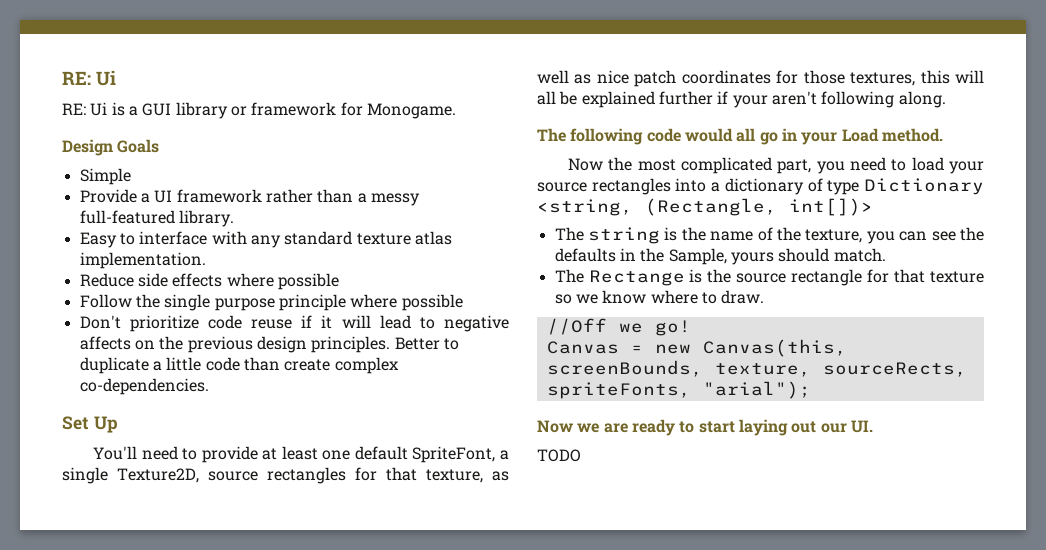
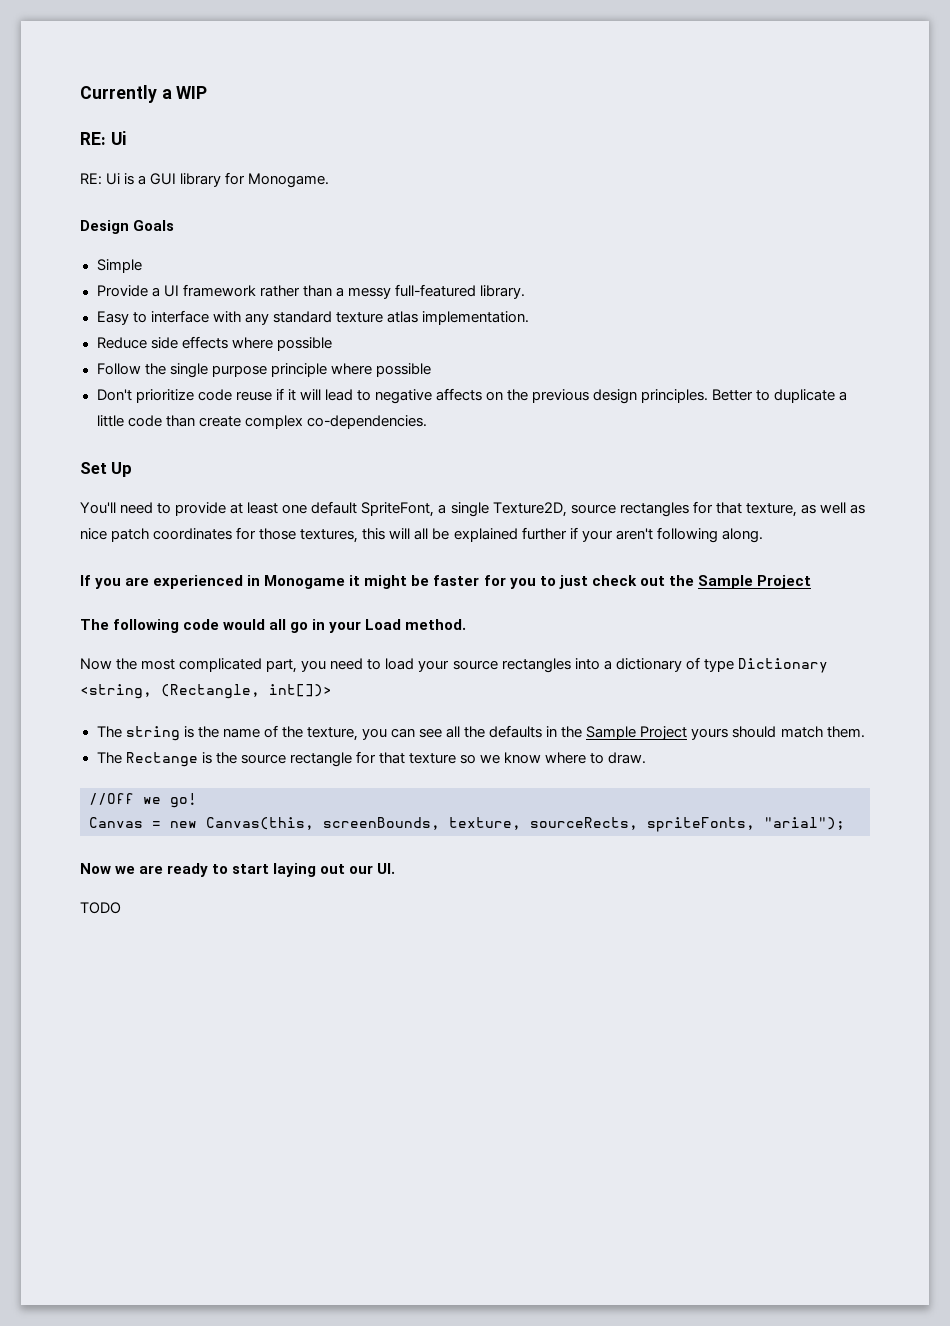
(62, 78) none -> [80,85,208,103] Currently a WIP //
[230,102,337,116] or framework -> (222, 180) none
(946, 99) none -> [80,575,811,589] // If you are experienced in Monogame it might be faster for you to just check out the Sample Project
(956, 236) none -> [446,726,461,738] all
[668,248,886,265] Sample, yours should match. -> [586,726,865,740] Sample Project yours should match them.

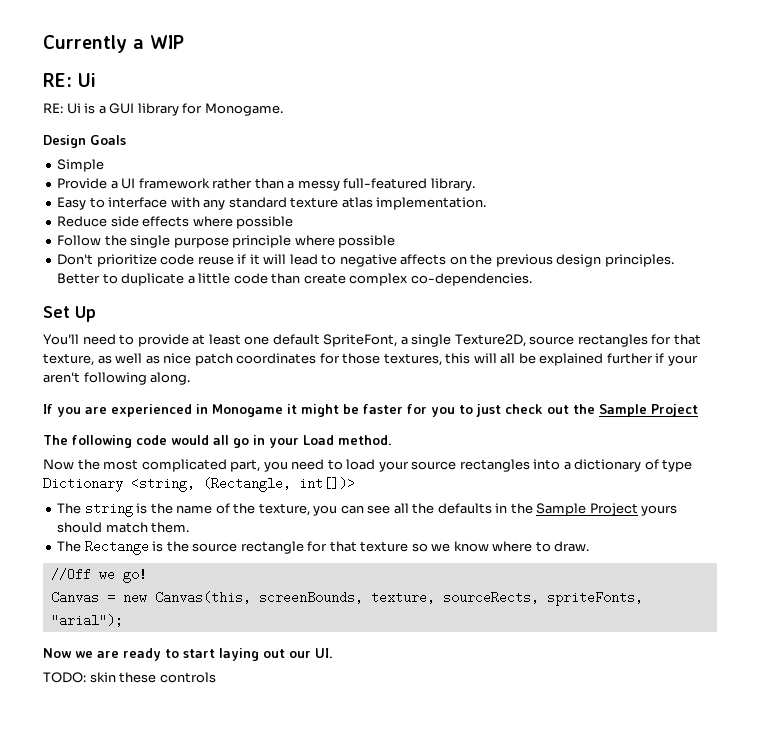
[80,902,121,914] TODO -> [43,672,216,683] TODO: skin these controls

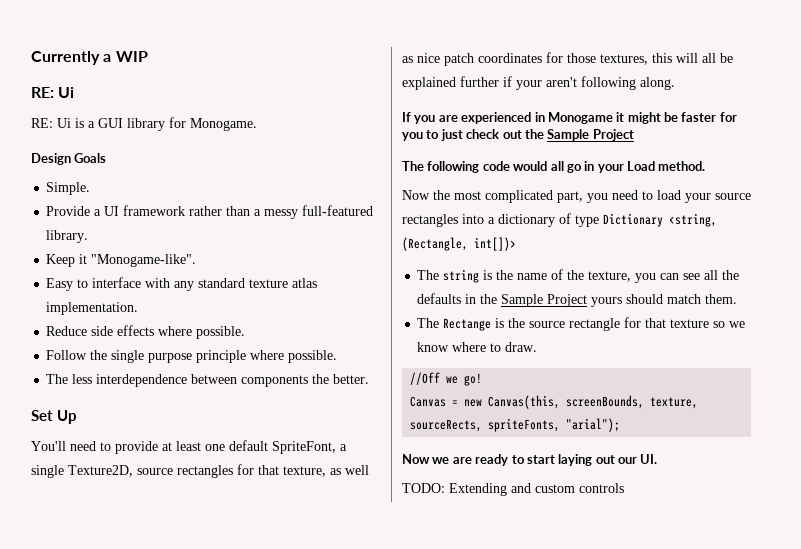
[57,159,105,172] Simple -> [46,182,91,195] Simple.
(475, 184) none -> [46,254,197,267] // Keep it "Monogame-like".
[236,216,294,229] possible -> [196,326,246,339] possible.
[338,235,396,248] [57,254,674,267] [57,273,532,286] possible // Don't prioritize code reuse if it will lead to negative affects on the previous design principles. Better to duplicate a little code than create complex co-dependencies. -> [288,350,338,363] [46,374,370,387] possible. // The less interdependence between components the better.
[89,672,157,683] skin these -> [449,483,575,496] Extending and custom

